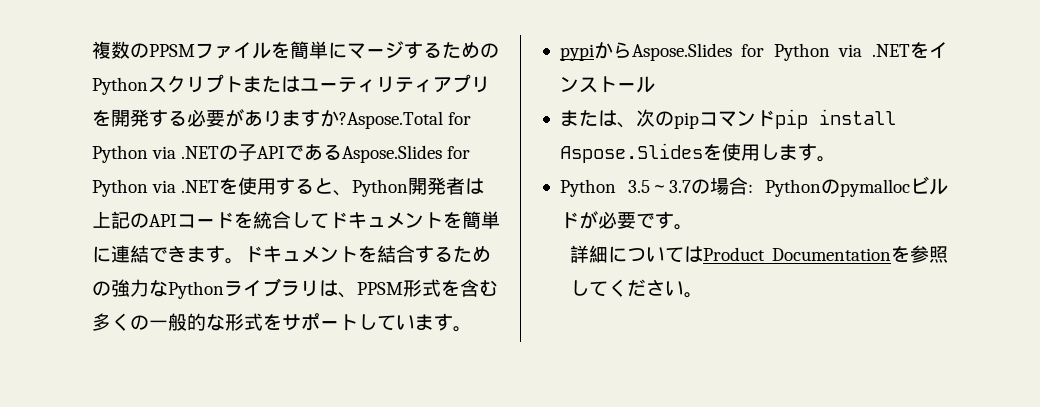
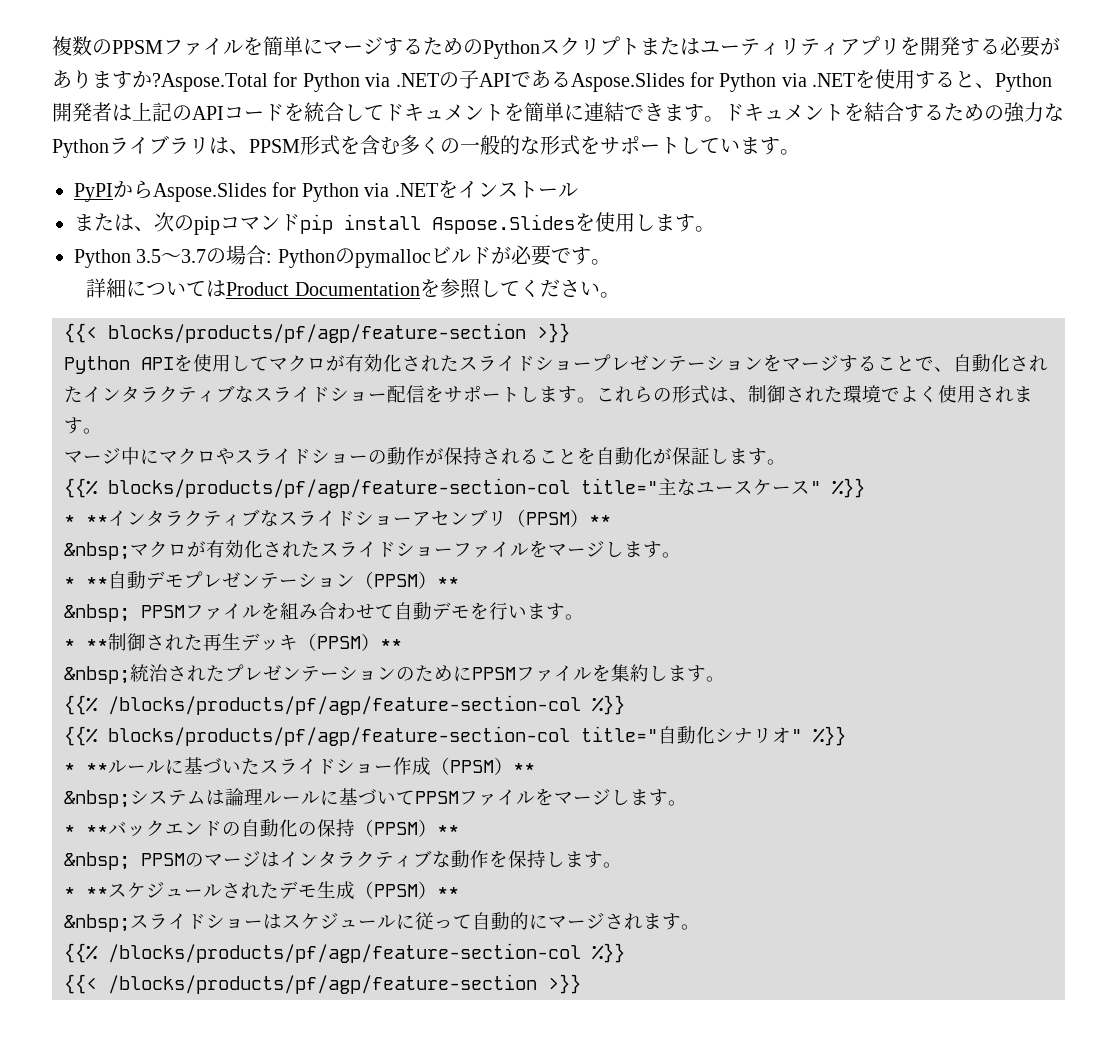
[559,44,594,61] pypi -> [74,183,113,202] PyPI
(703, 295) none -> [64,323,570,343] [64,354,1048,374] [64,385,1033,404] [64,417,102,434] [64,447,786,465] [64,478,865,498] [64,509,611,527] [64,540,681,560] [64,571,459,589] [64,602,584,622] [64,633,402,651] [64,664,725,684] [64,695,625,715] [64,726,846,746] [64,757,535,776] [64,788,687,808] [64,819,459,837] [64,850,622,870] [64,881,459,900] [64,912,700,932] [64,943,625,963] [64,974,581,994] // {{< blocks/products/pf/agp/feature-section >}} // Python APIを使用してマクロが有効化されたスライドショープレゼンテーションをマージすることで、自動化されたインタラクティブなスライドショー配信をサポートします。これらの形式は、制御された環境でよく使用されます。 // マージ中にマクロやスライドショーの動作が保持されることを自動化が保証します。 // {{% blocks/products/pf/agp/feature-section-col title="主なユースケース" %}} // * **インタラクティブなスライドショーアセンブリ（PPSM）** // &nbsp;マクロが有効化されたスライドショーファイルをマージします。 // * **自動デモプレゼンテーション（PPSM）** // &nbsp; PPSMファイルを組み合わせて自動デモを行います。 // * **制御された再生デッキ（PPSM）** // &nbsp;統治されたプレゼンテーションのためにPPSMファイルを集約します。 // {{% /blocks/products/pf/agp/feature-section-col %}} // {{% blocks/products/pf/agp/feature-section-col title="自動化シナリオ" %}} // * **ルールに基づいたスライドショー作成（PPSM）** // &nbsp;システムは論理ルールに基づいてPPSMファイルをマージします。 // * **バックエンドの自動化の保持（PPSM）** // &nbsp; PPSMのマージはインタラクティブな動作を保持します。 // * **スケジュールされたデモ生成（PPSM）** // &nbsp;スライドショーはスケジュールに従って自動的にマージされます。 // {{% /blocks/products/pf/agp/feature-section-col %}} // {{< /blocks/products/pf/agp/feature-section >}}

